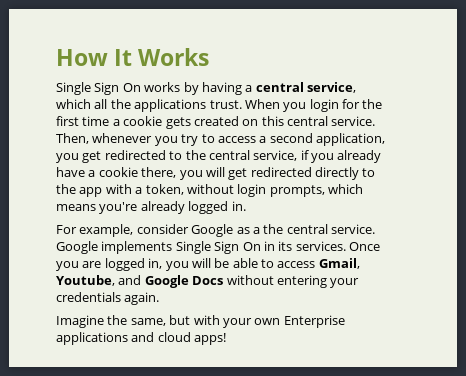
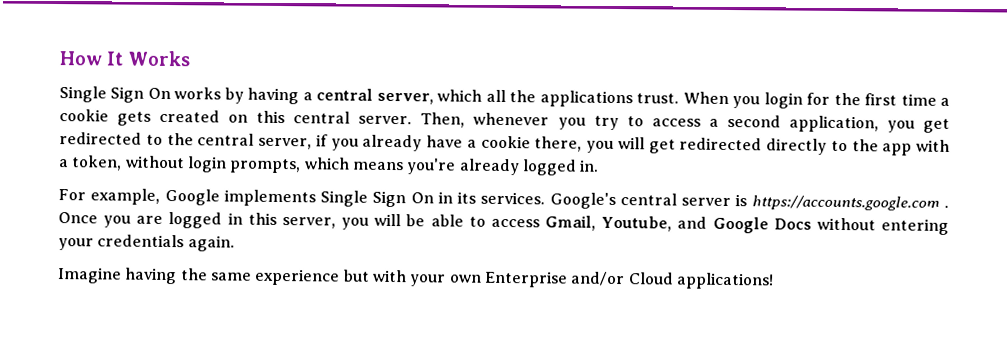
[307,82,356,93] service, -> [376,92,434,105] server,
[331,116,376,126] service. -> [358,115,413,125] server.
[253,150,298,161] service, -> [258,137,312,150] server,
[136,224,375,237] consider Google as a the central service. -> (161, 196) none
(346, 246) none -> [549,192,949,211] Google's central server is https://accounts.google.com .
[148,258,163,269] in, -> [227,212,336,229] in this server,
[107,315,166,326] the same, -> [124,267,341,286] having the same experience
[56,332,227,345] applications and cloud apps! -> [570,271,774,290] and/or Cloud applications!

